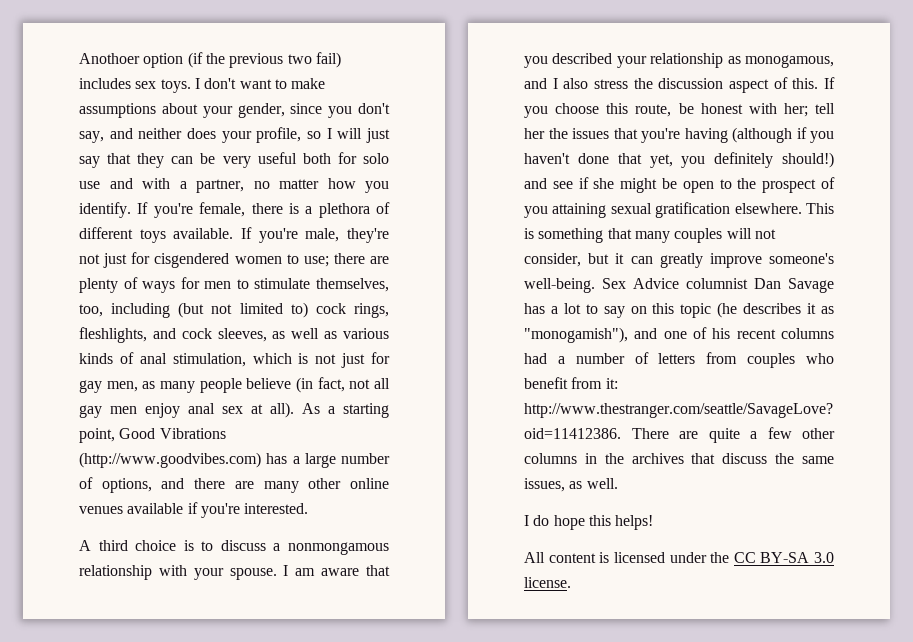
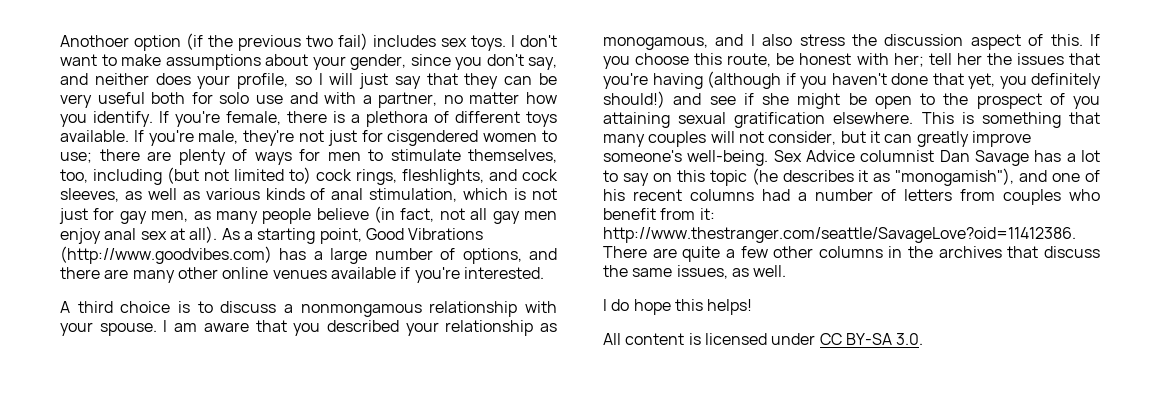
[710,552,730,563] the -> (816, 339) none
[814,552,834,563] [524,577,571,588] 3.0 license. -> [896,333,924,345] 3.0.

